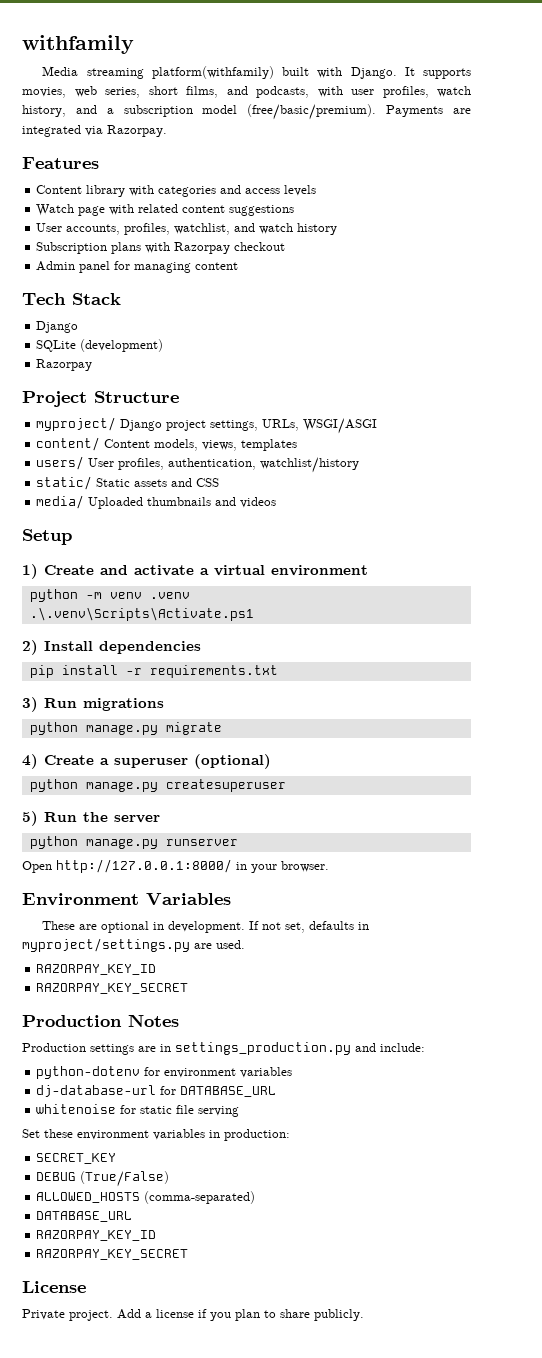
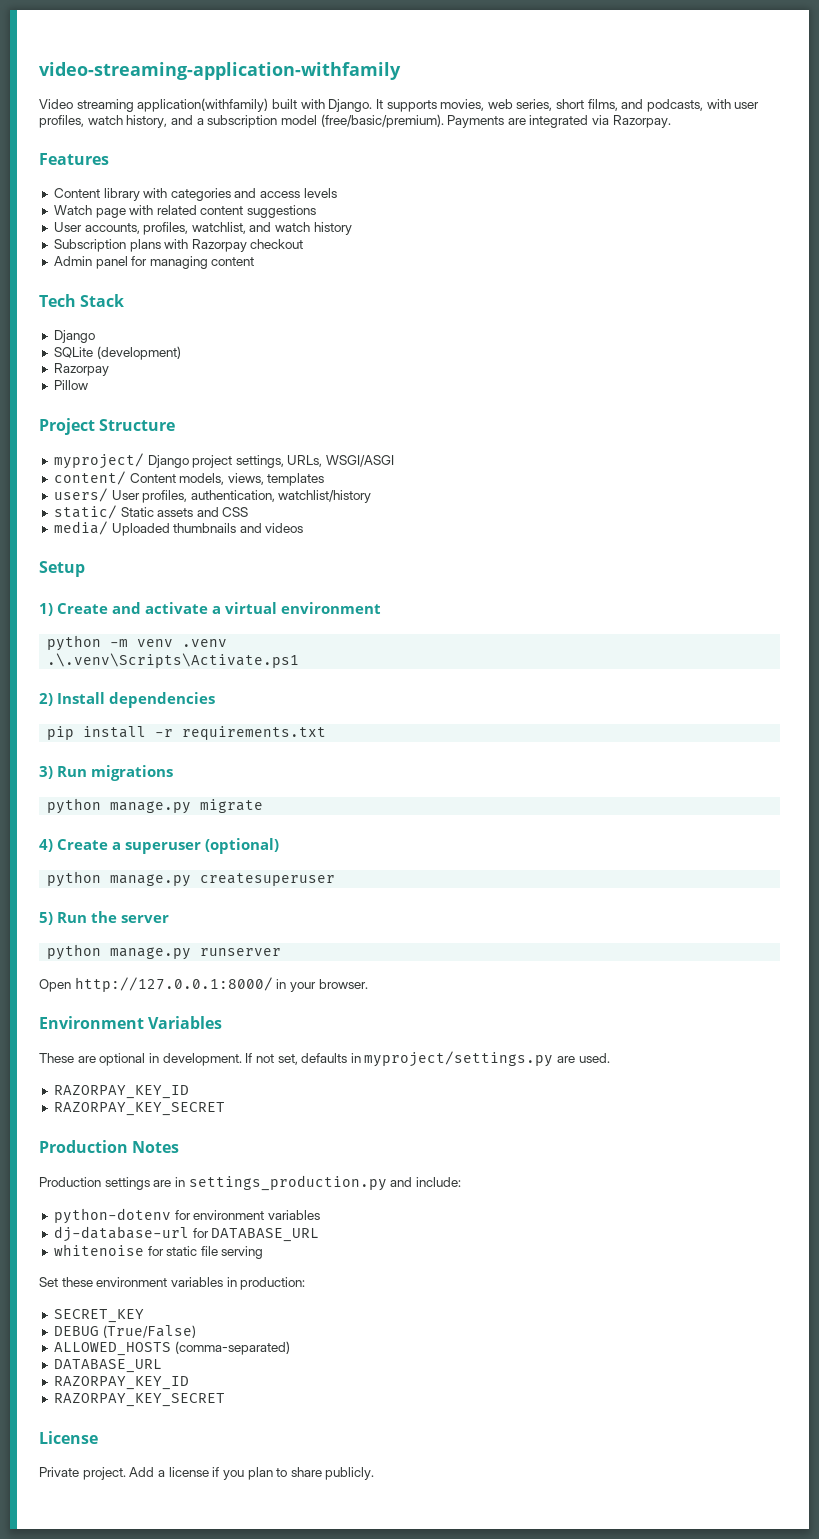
[22,35,134,54] [42,66,274,79] withfamily // Media streaming platform(withfamily) -> [39,62,401,80] [39,98,269,112] video-streaming-application-withfamily // Video streaming application(withfamily)
(93, 365) none -> [53,380,88,390] // Pillow

